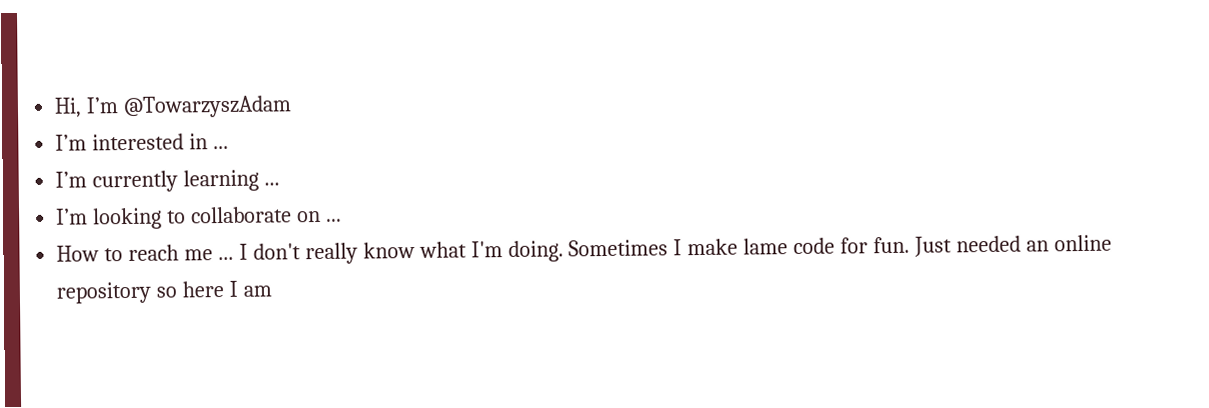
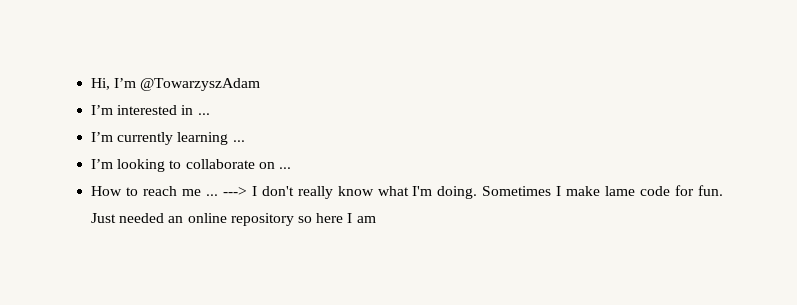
(234, 258) none -> [222,187,247,196] --->

